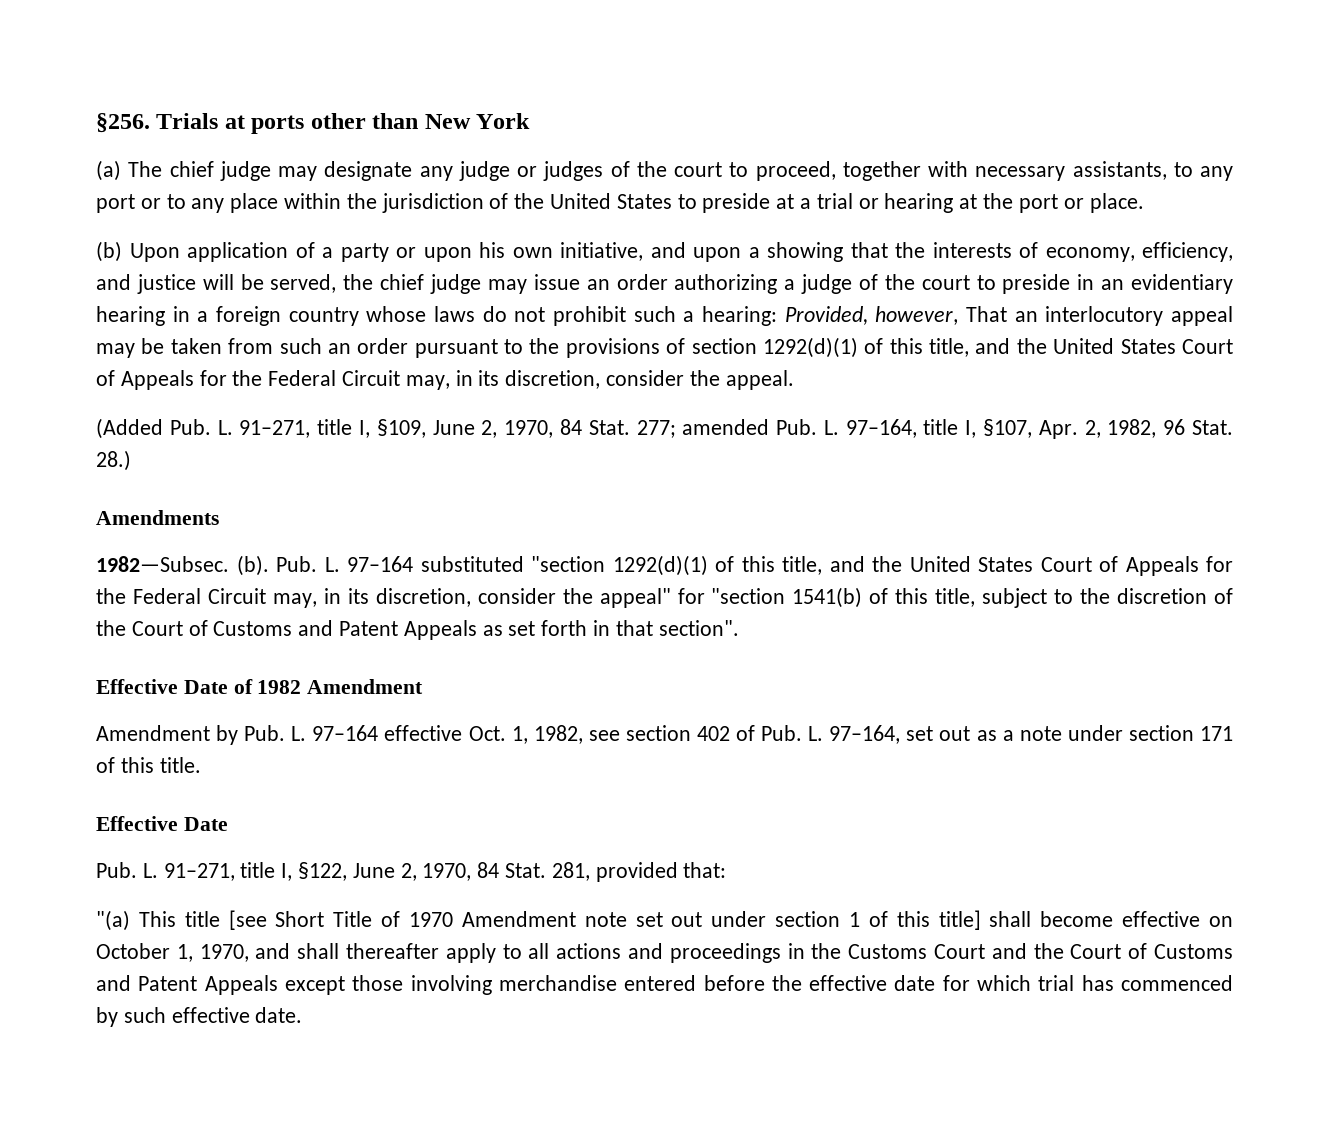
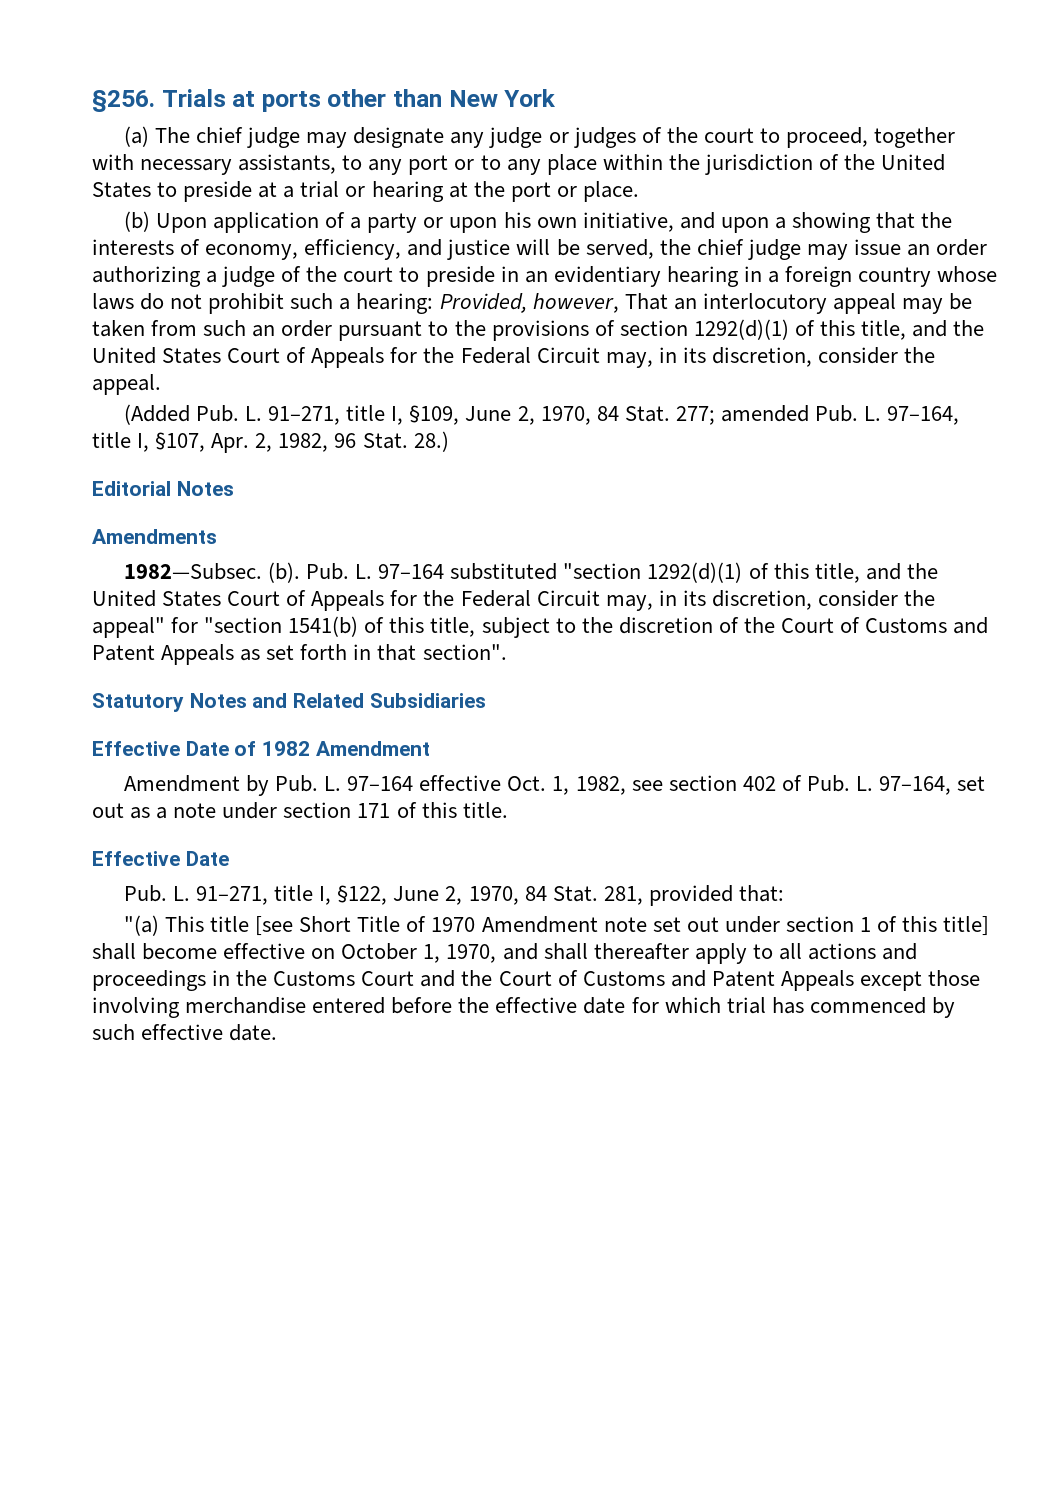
(131, 460) none -> [92,481,234,496] // Editorial Notes
(739, 628) none -> [92,693,486,712] // Statutory Notes and Related Subsidiaries

